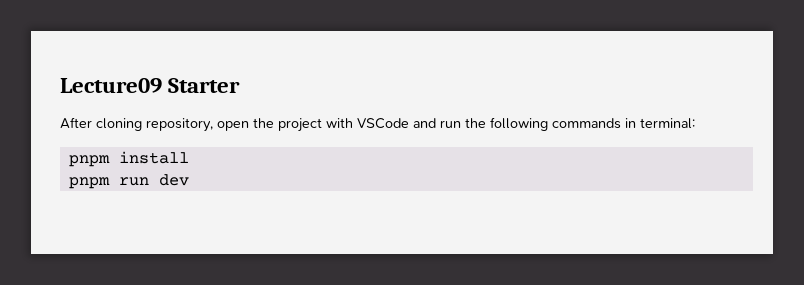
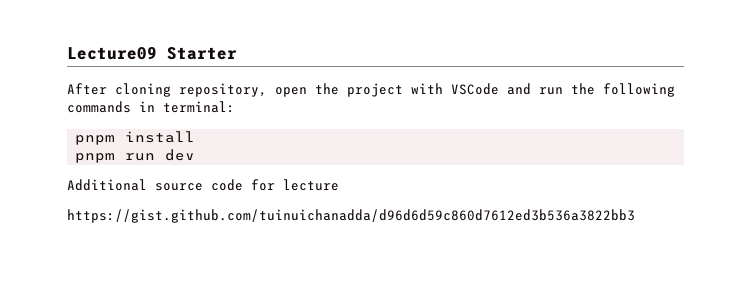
(189, 180) none -> [67,179,339,191] [67,209,635,223] // Additional source code for lecture // https://gist.github.com/tuinuichanadda/d96d6d59c860d7612ed3b536a3822bb3

